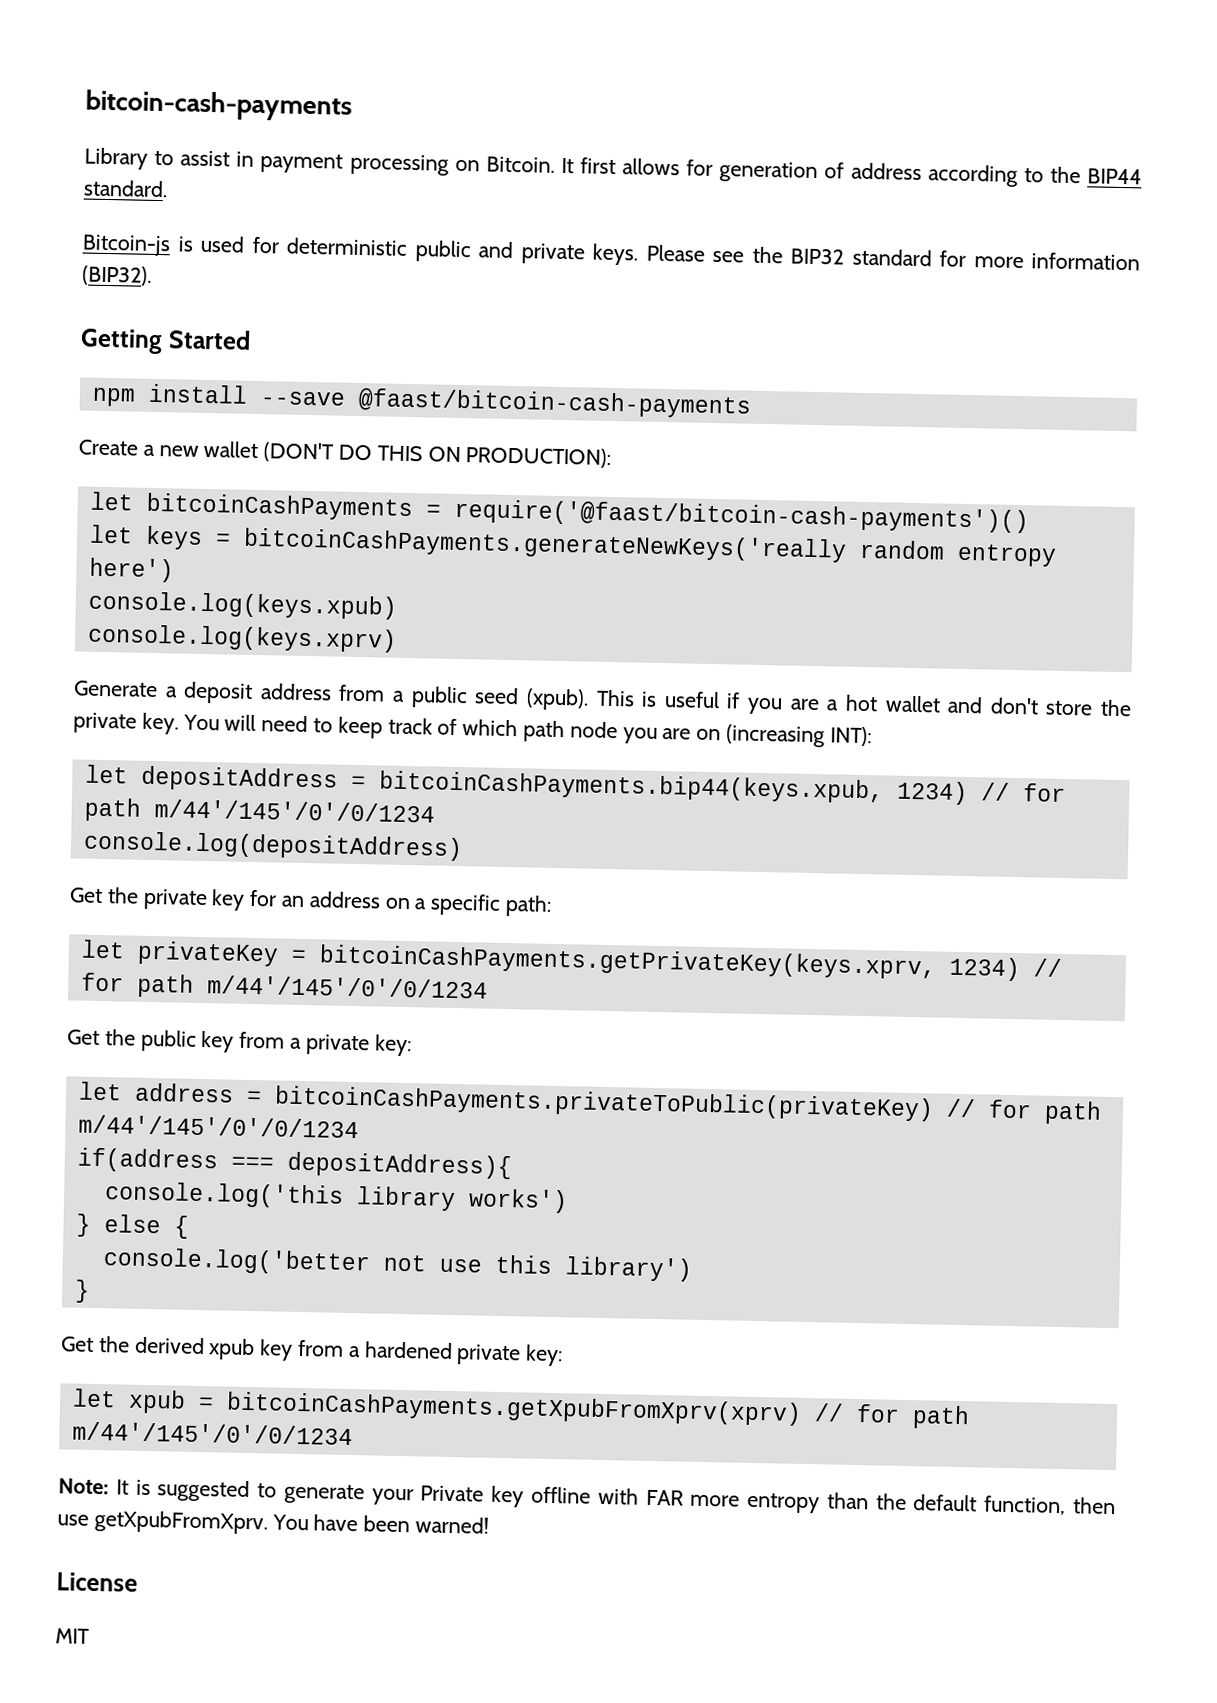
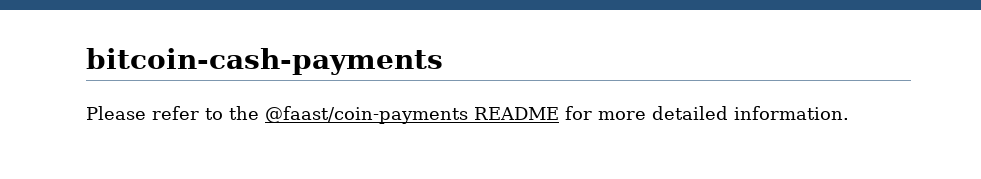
[84,147,1142,187] [83,179,168,198] [82,234,1140,271] [82,265,152,286] [80,328,251,355] [91,383,752,419] [78,439,612,468] [89,491,1029,534] [88,524,1057,567] [88,557,174,583] [87,590,397,620] [86,623,397,653] [73,680,1132,717] [73,712,872,748] [84,764,1066,806] [83,797,435,823] [82,830,463,862] [69,887,553,917] [80,939,1062,982] [80,972,488,999] [67,1029,412,1057] [78,1081,1102,1125] [77,1114,359,1139] [76,1147,512,1180] [103,1181,568,1214] [75,1213,189,1239] [102,1247,692,1282] [74,1279,90,1303] [61,1336,564,1367] [71,1388,970,1430] [71,1421,353,1446] [58,1478,1117,1516] [57,1509,489,1535] [56,1572,138,1592] [55,1628,90,1644] Library to assist in payment processing on Bitcoin. It first allows for generation of address according to the BIP44 standard. // Bitcoin-js is used for deterministic public and private keys. Please see the BIP32 standard for more information (BIP32). // Getting Started // npm install --save @faast/bitcoin-cash-payments // Create a new wallet (DON'T DO THIS ON PRODUCTION): // let bitcoinCashPayments = require('@faast/bitcoin-cash-payments')() // let keys = bitcoinCashPayments.generateNewKeys('really random entropy here') // console.log(keys.xpub) // console.log(keys.xprv) // Generate a deposit address from a public seed (xpub). This is useful if you are a hot wallet and don't store the private key. You will need to keep track of which path node you are on (increasing INT): // let depositAddress = bitcoinCashPayments.bip44(keys.xpub, 1234) // for path m/44'/145'/0'/0/1234 // console.log(depositAddress) // Get the private key for an address on a specific path: // let privateKey = bitcoinCashPayments.getPrivateKey(keys.xprv, 1234) // for path m/44'/145'/0'/0/1234 // Get the public key from a private key: // let address = bitcoinCashPayments.privateToPublic(privateKey) // for path m/44'/145'/0'/0/1234 // if(address === depositAddress){ // console.log('this library works') // } else { // console.log('better not use this library') // } // Get the derived xpub key from a hardened private key: // let xpub = bitcoinCashPayments.getXpubFromXprv(xprv) // for path m/44'/145'/0'/0/1234 // Note: It is suggested to generate your Private key offline with FAR more entropy than the default function, then use getXpubFromXprv. You have been warned! // License // MIT -> [86,106,849,124] Please refer to the @faast/coin-payments README for more detailed information.

